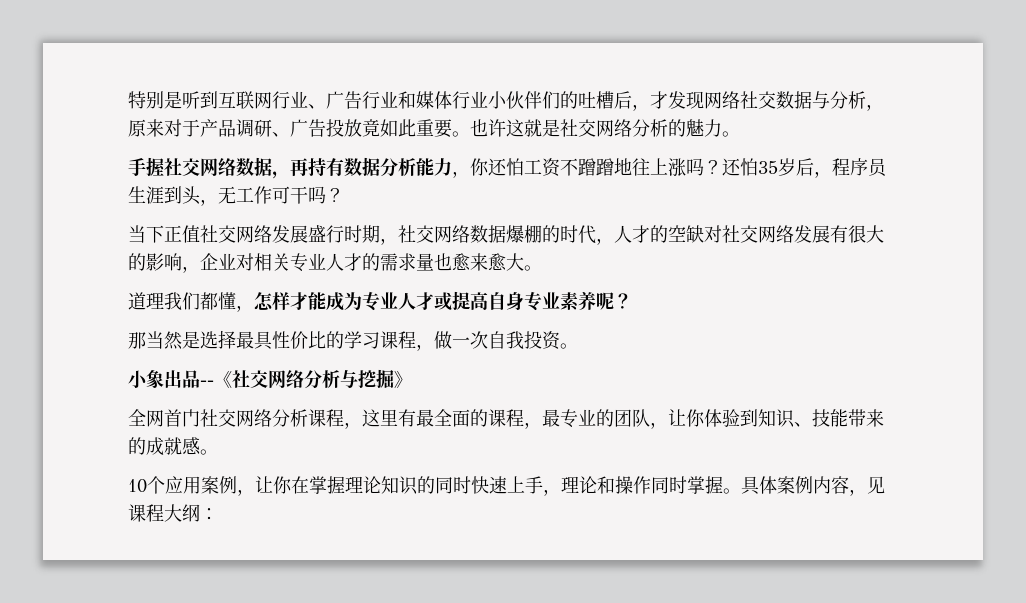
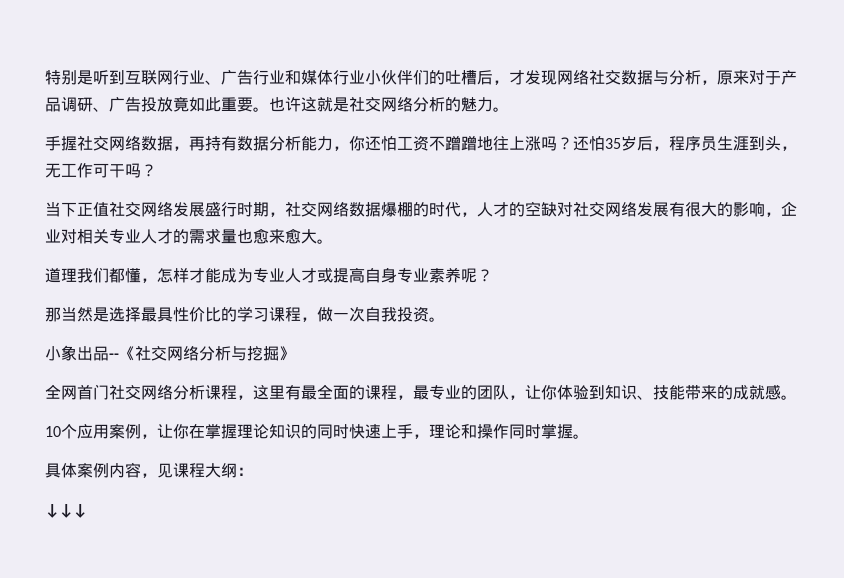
(741, 491) none -> (589, 436) //
(218, 514) none -> [45,504,87,518] // ↓↓↓

